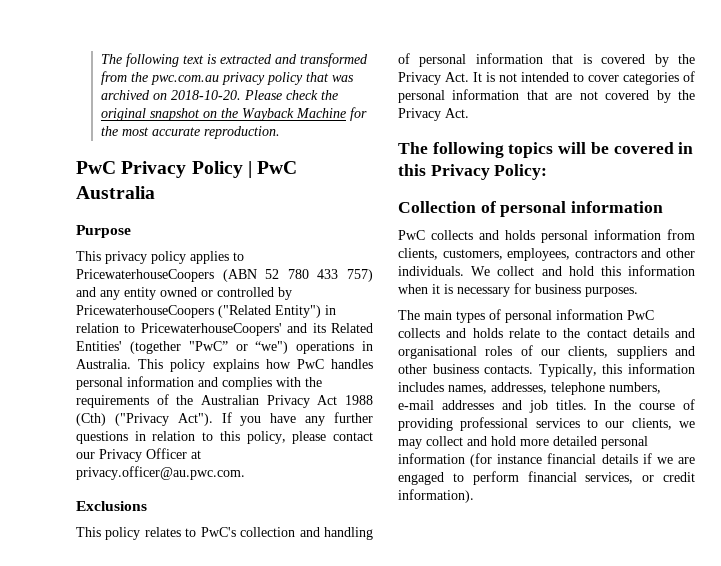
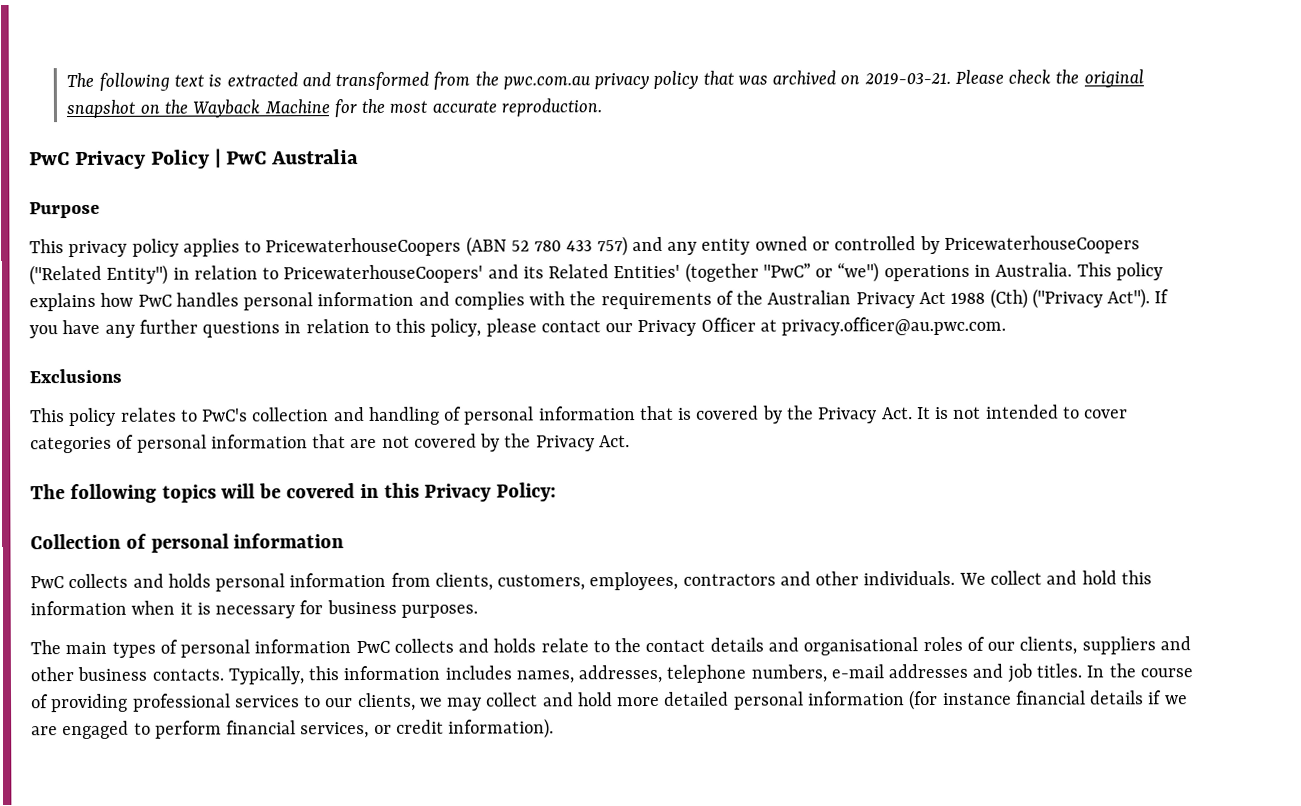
[170,90,241,100] 2018-10-20. -> [863,72,951,85] 2019-03-21.

